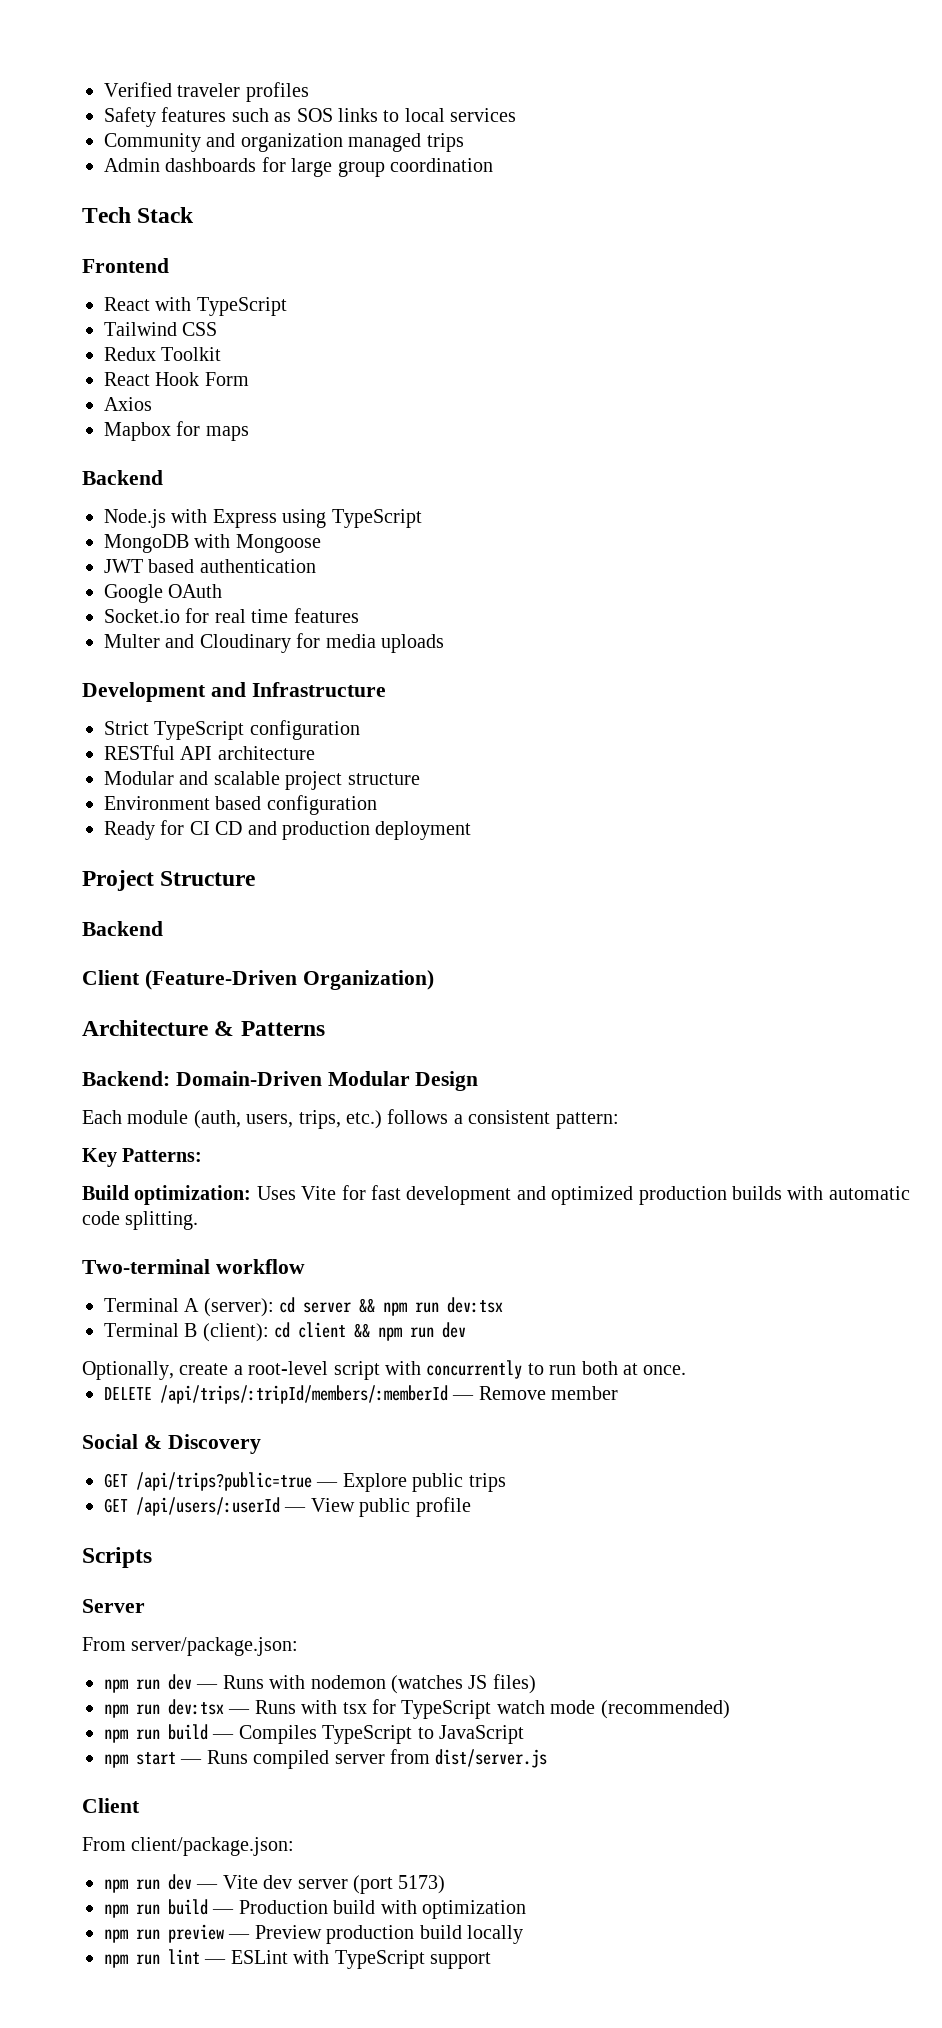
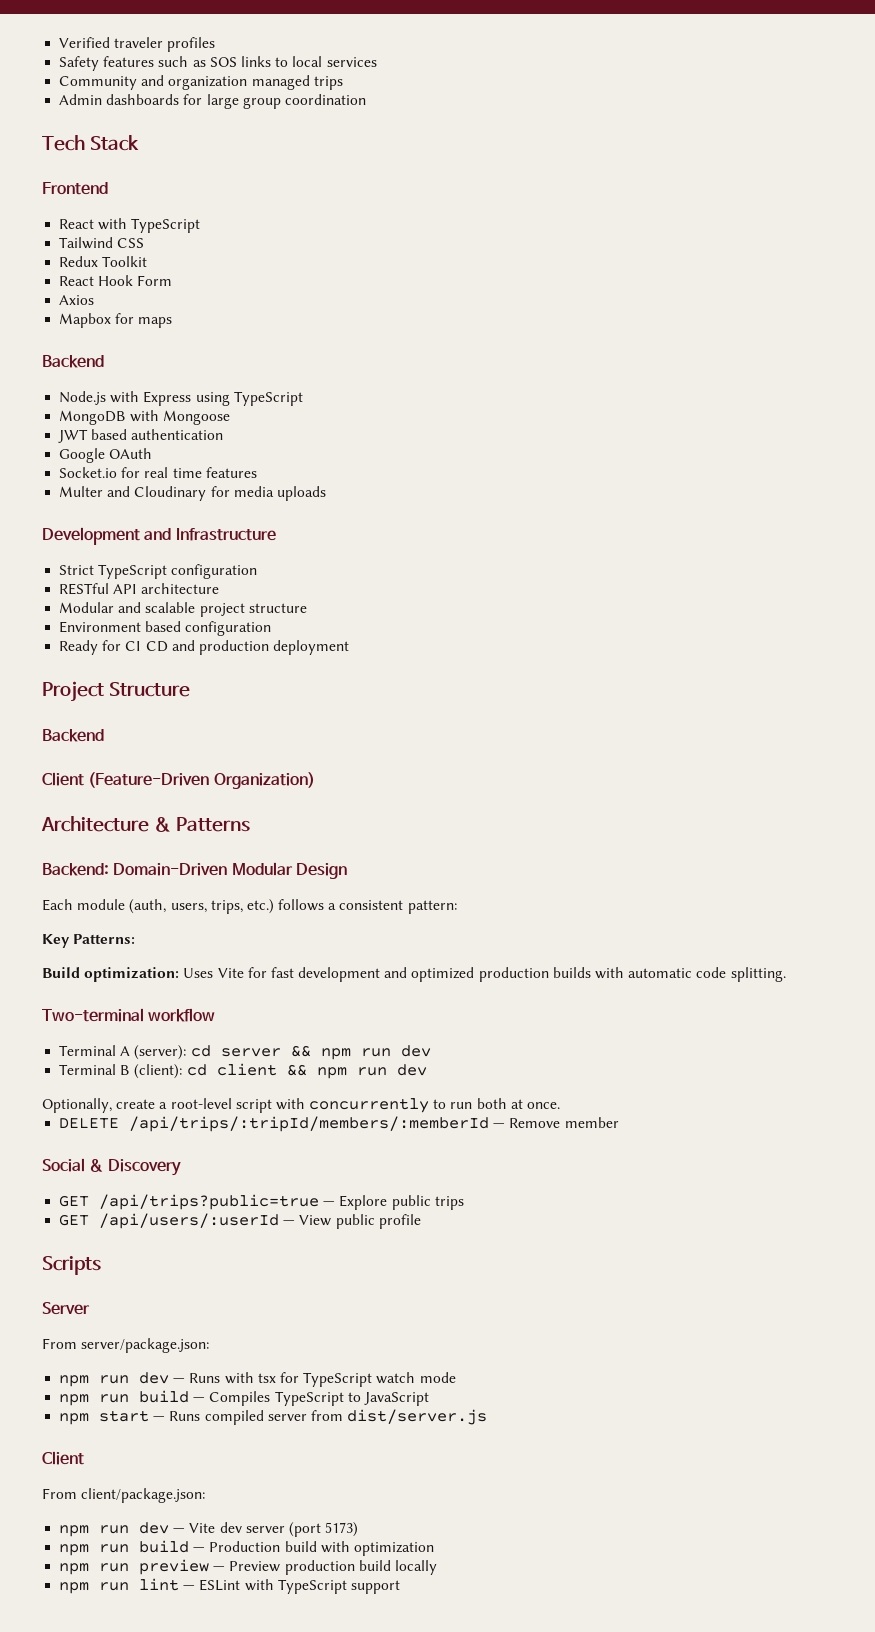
[447,1297,504,1313] dev:tsx -> [400,1045,431,1057] dev
[310,1674,536,1694] [104,1699,338,1718] nodemon (watches JS files) // npm run dev:tsx — Runs with -> (254, 1378) none
[600,1700,730,1719] (recommended) -> (456, 1377) none

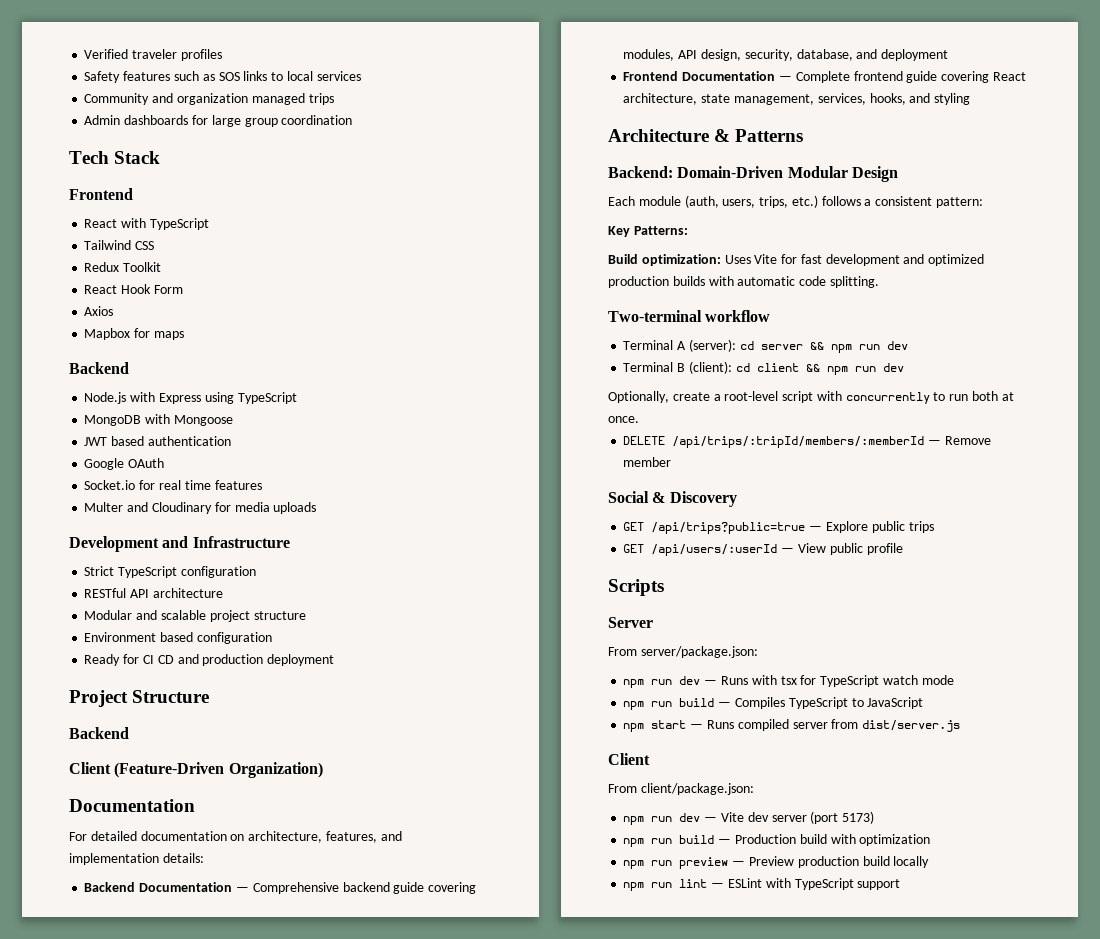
(315, 780) none -> [69,799,195,812] [69,831,402,843] [69,853,204,865] [84,882,477,894] [623,49,949,61] [623,71,1026,83] [623,93,971,105] // Documentation // For detailed documentation on architecture, features, and implementation details: // Backend Documentation — Comprehensive backend guide covering modules, API design, security, database, and deployment // Frontend Documentation — Complete frontend guide covering React architecture, state management, services, hooks, and styling

